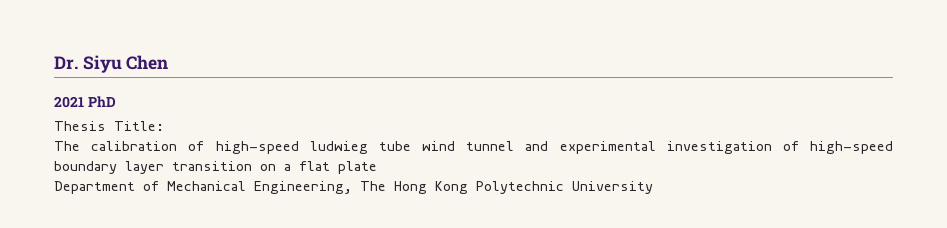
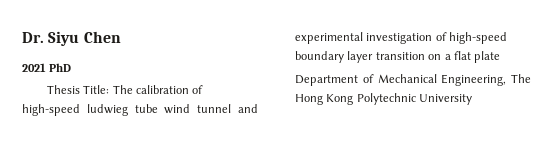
(164, 126) // -> (110, 89) none

